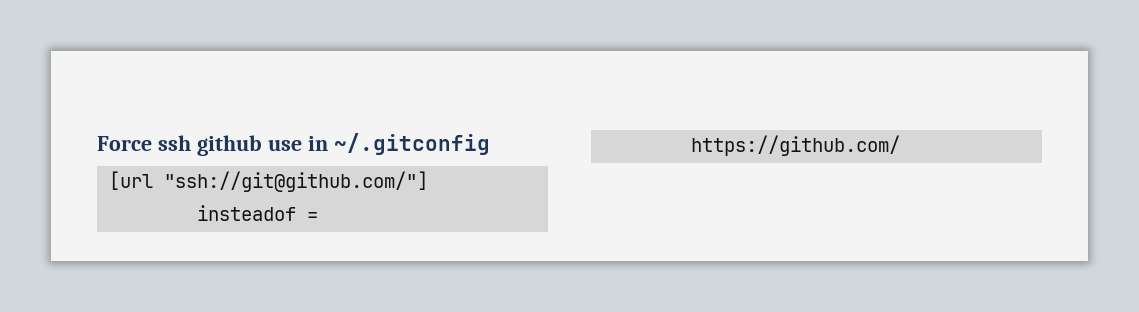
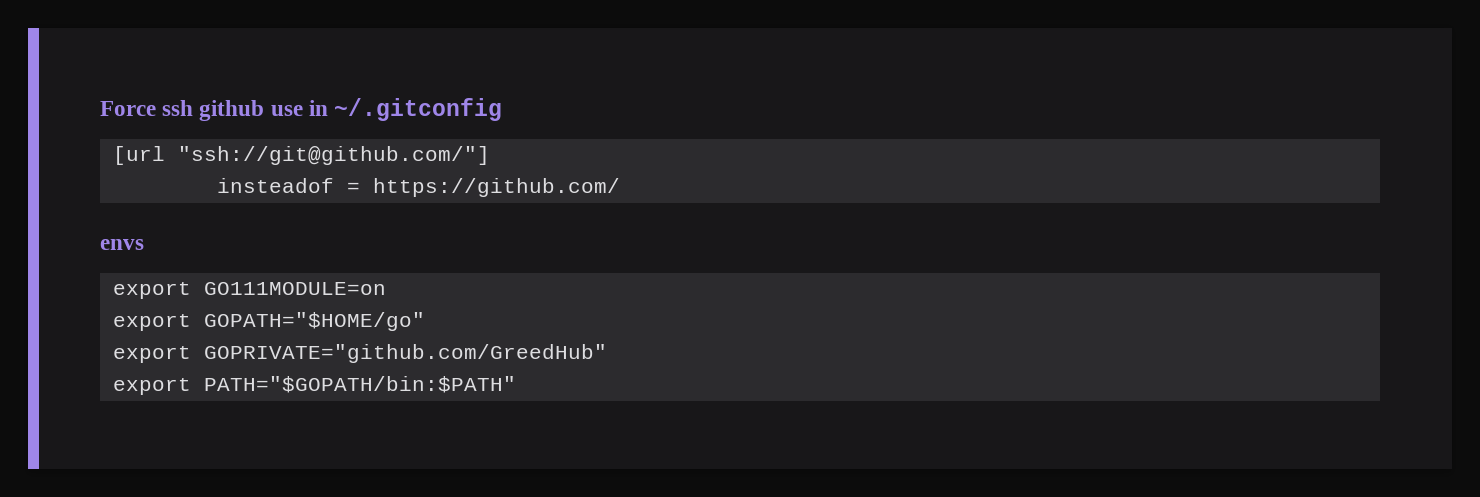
(901, 145) none -> [100,239,144,250] [112,282,386,299] [112,312,425,331] [112,344,607,363] [112,376,516,395] // envs // export GO111MODULE=on // export GOPATH="$HOME/go" // export GOPRIVATE="github.com/GreedHub" // export PATH="$GOPATH/bin:$PATH"

